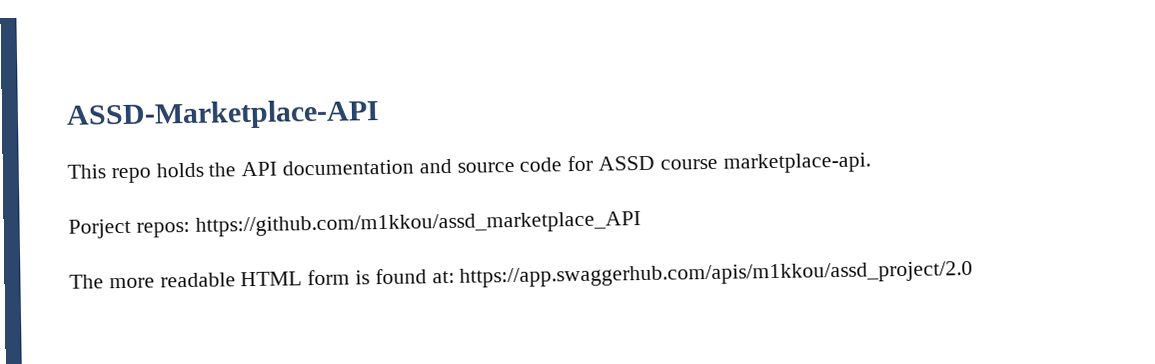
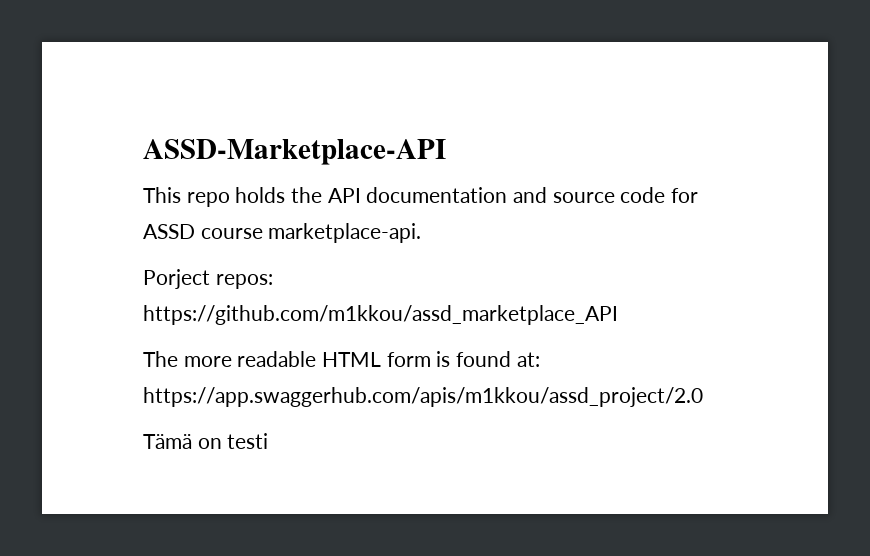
(974, 274) none -> [143,433,269,449] // Tämä on testi

